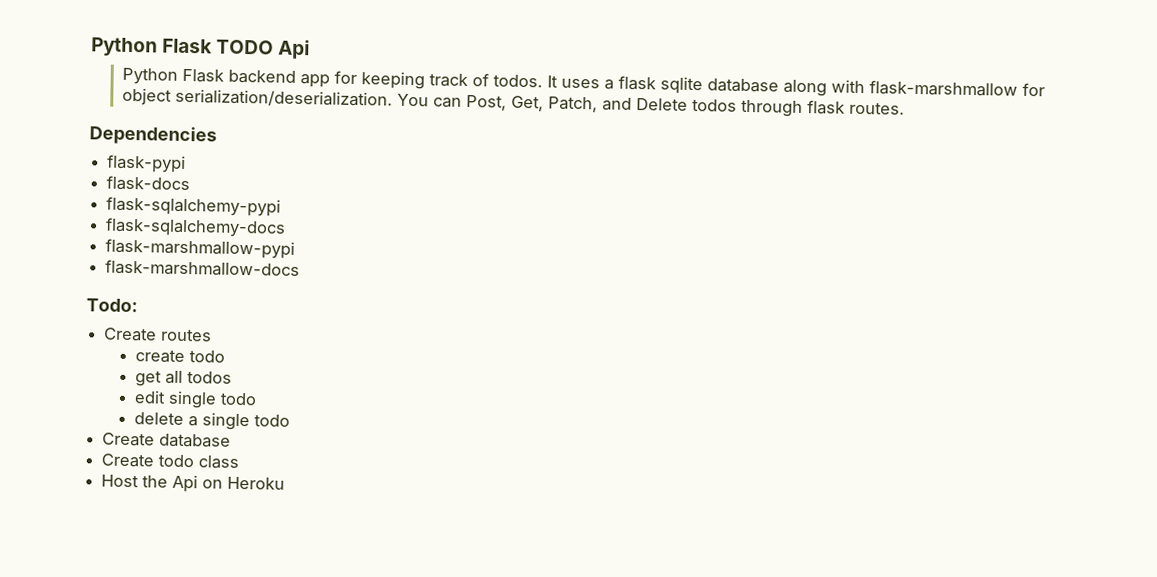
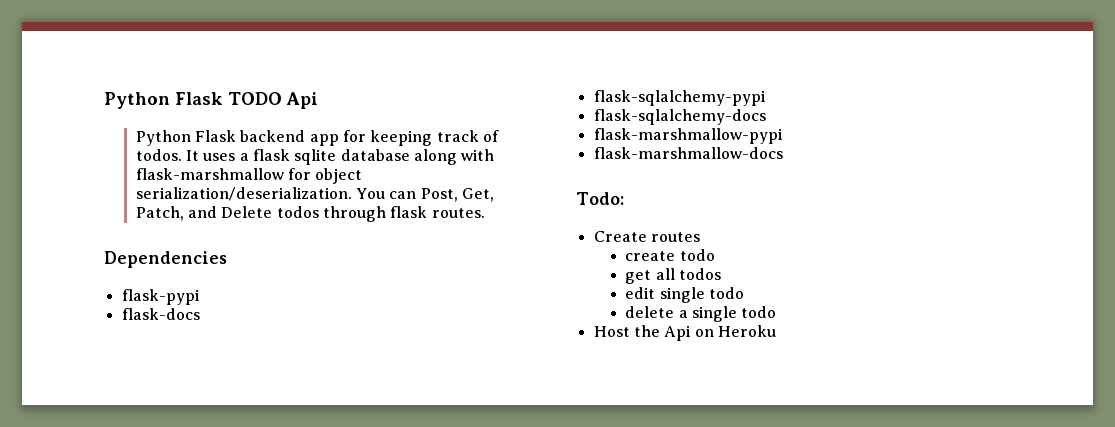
[102,432,232,448] [101,453,240,469] // Create database // Create todo class -> (777, 312) none

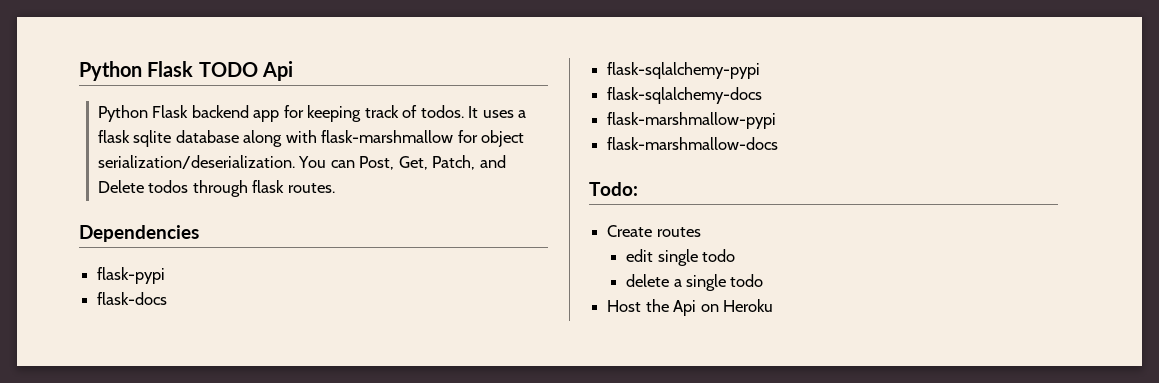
[625,249,715,261] [625,268,721,284] // create todo // get all todos -> (701, 232) none

